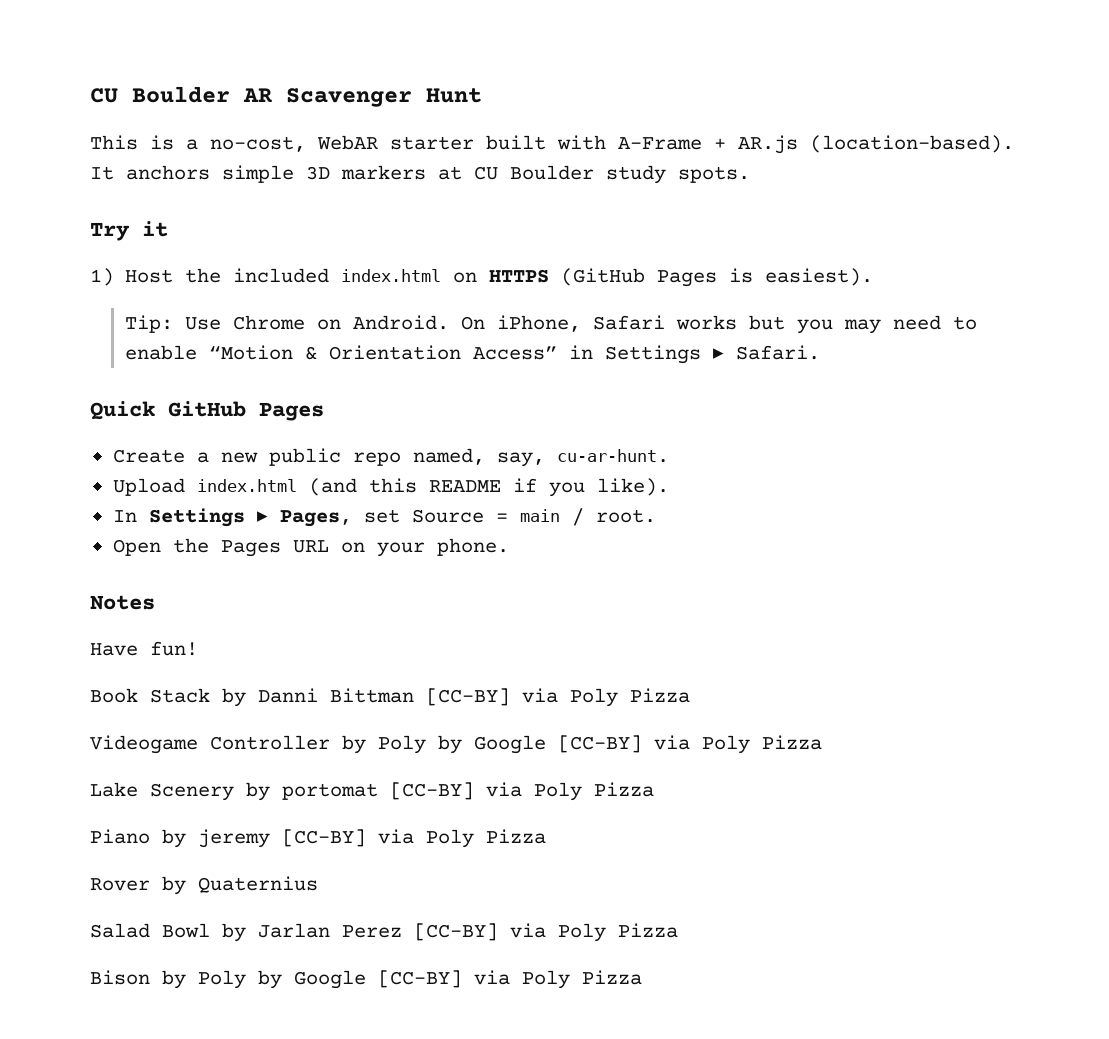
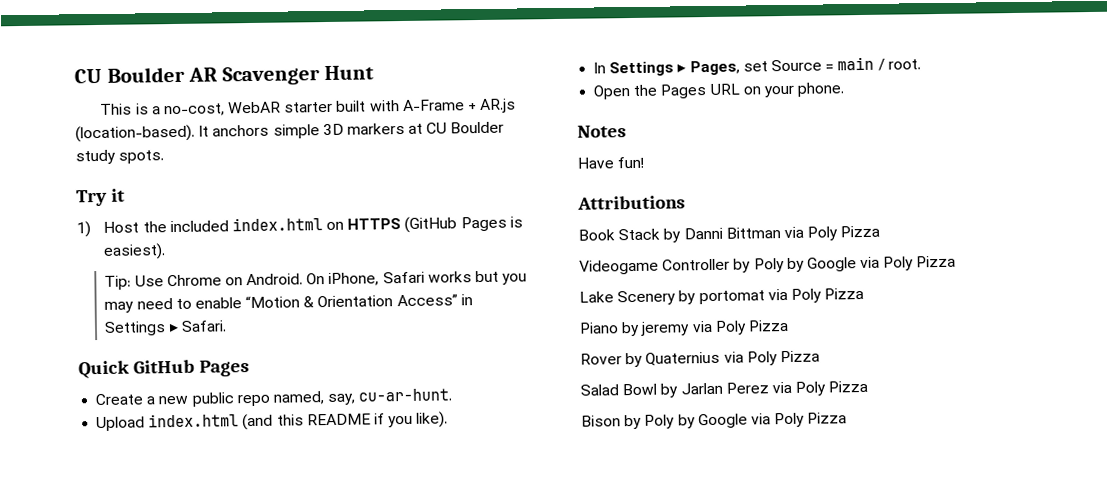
(198, 648) none -> [577,195,685,210] // Attributions
[426,688,510,706] [CC-BY] -> (781, 233) none
[558,735,642,753] [CC-BY] -> (857, 264) none
[390,782,474,800] [CC-BY] -> (765, 297) none
[282,829,366,847] [CC-BY] -> (691, 328) none
(318, 884) none -> [723,350,820,366] via Poly Pizza
[414,923,498,941] [CC-BY] -> (769, 388) none
[378,970,462,988] [CC-BY] -> (748, 421) none

